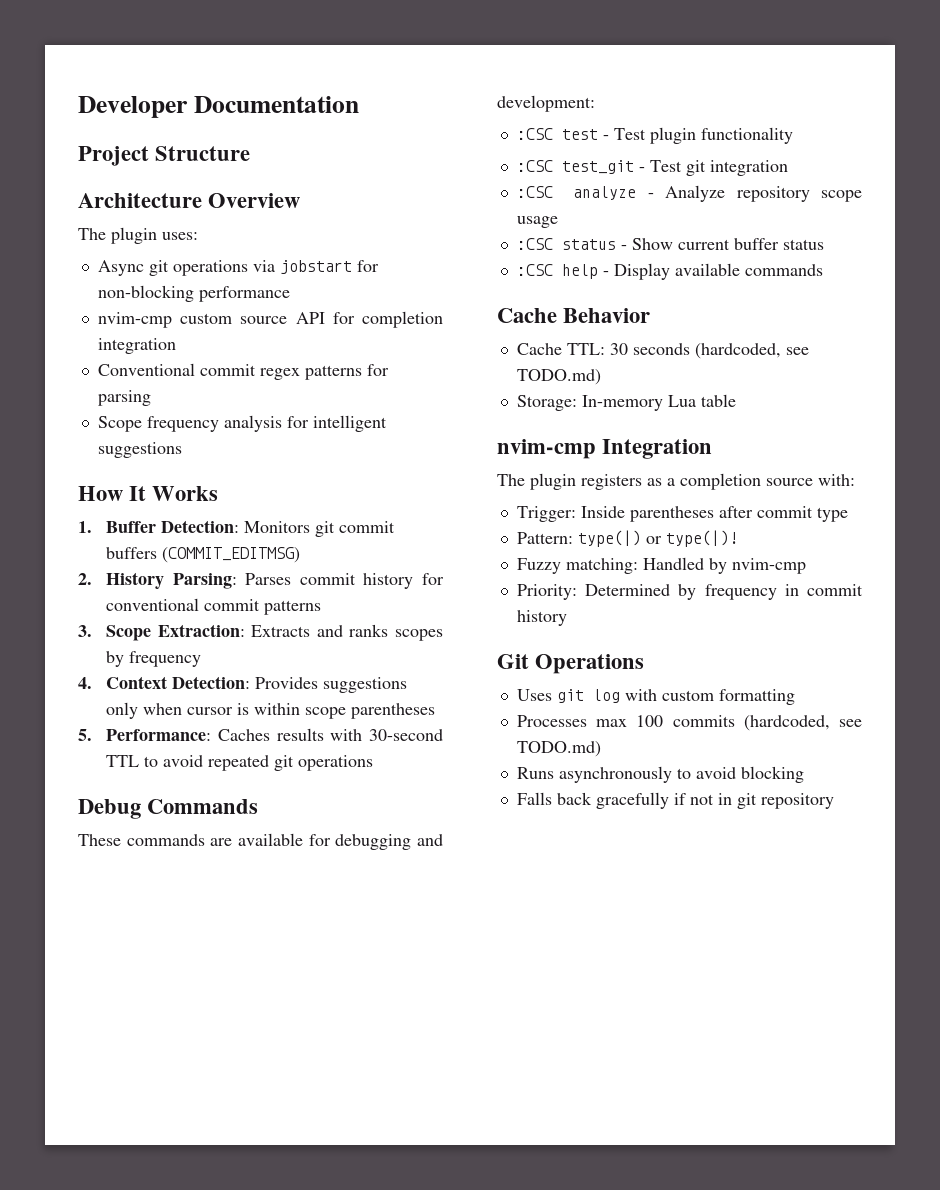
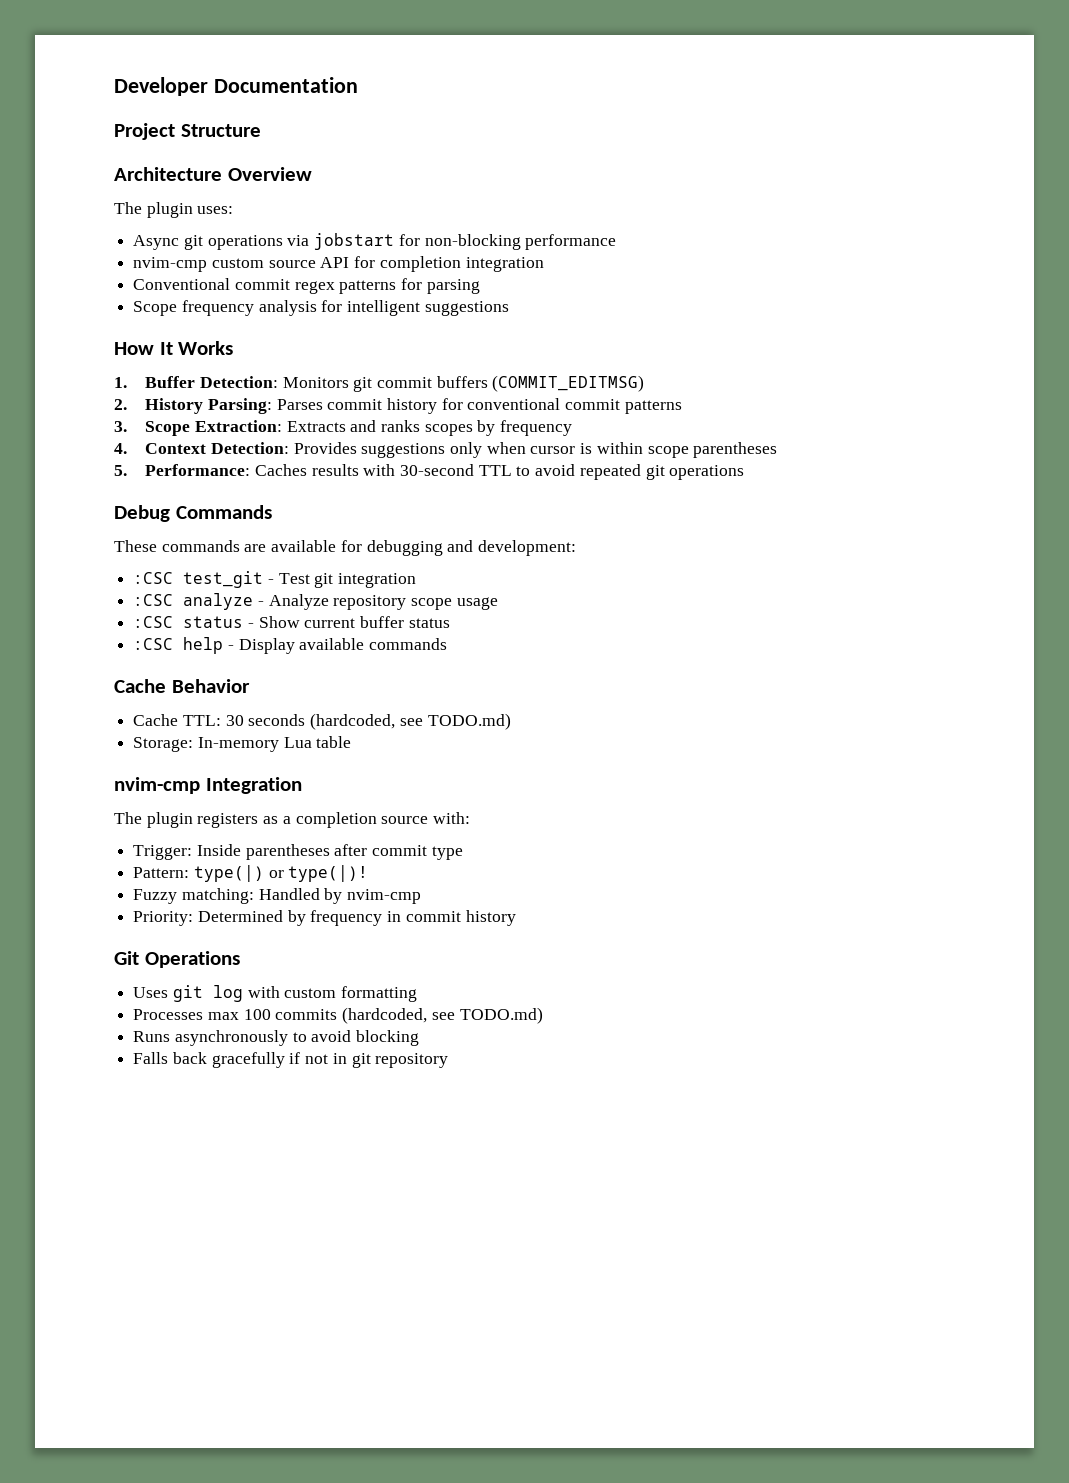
[516,127,793,144] // :CSC test - Test plugin functionality -> (577, 548) none

